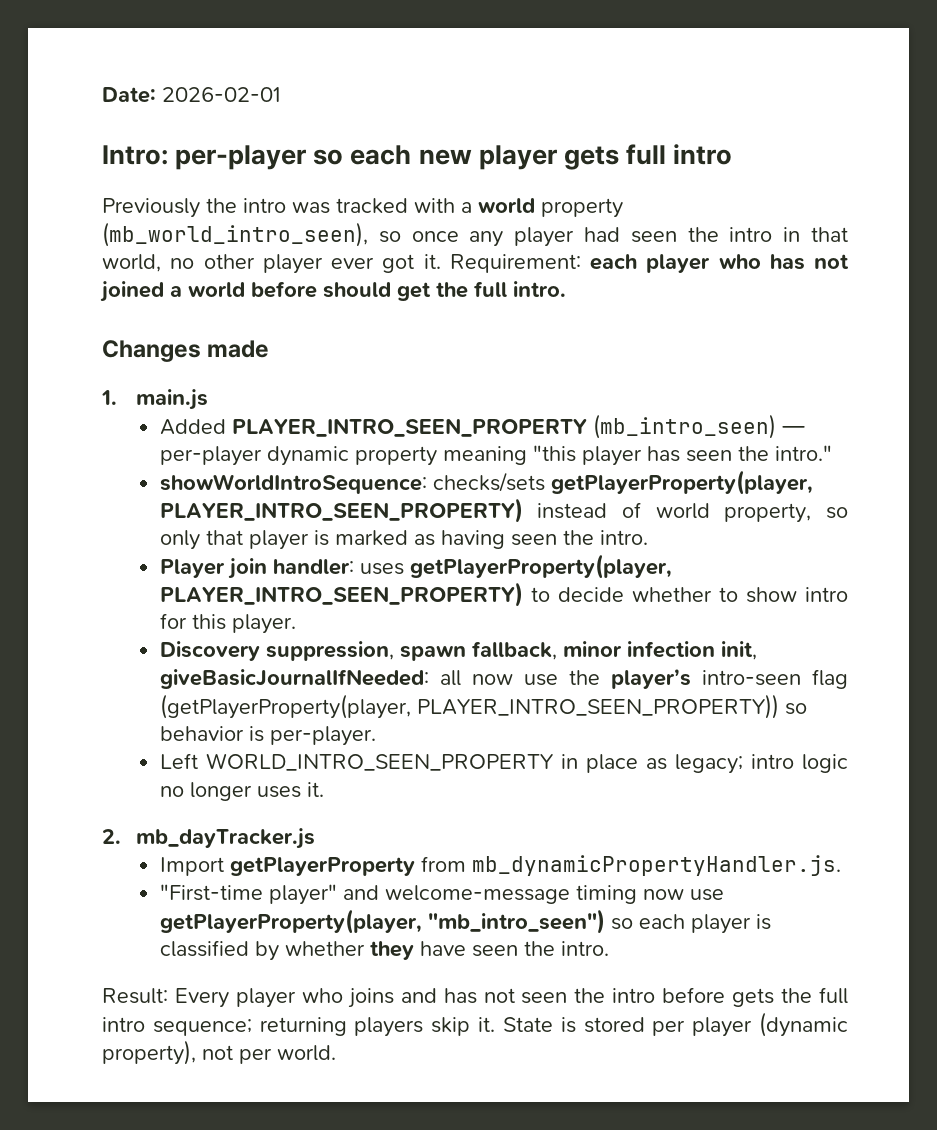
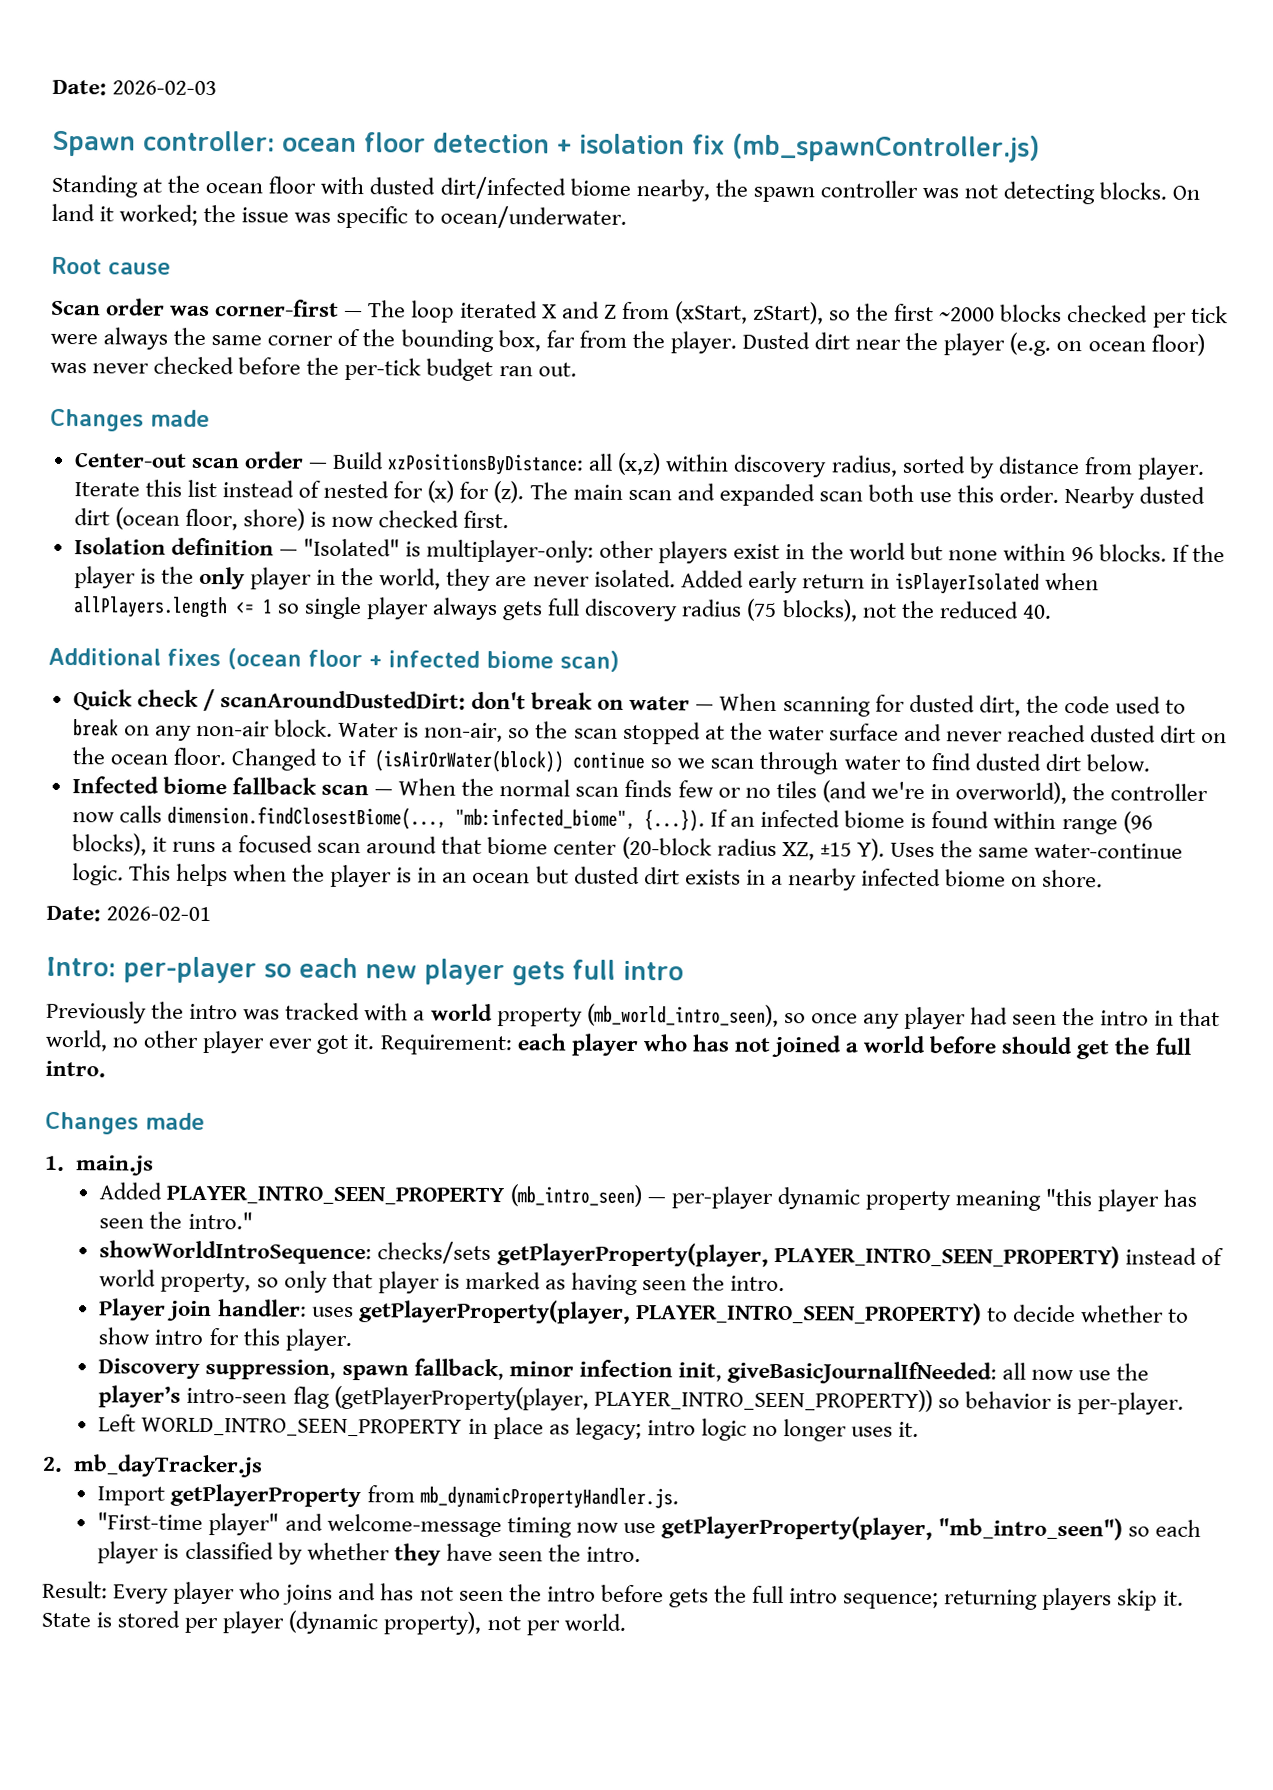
[102,87,156,103] Date: -> [52,79,218,96] [52,130,1040,163] [51,174,1201,205] [51,203,627,229] [51,256,171,275] [51,298,1228,328] [50,327,1205,356] [50,356,577,381] [50,408,210,432] [73,451,1205,480] [73,479,1206,509] [73,507,510,531] [73,537,1226,564] [73,566,1100,595] [72,596,1052,622] [48,647,620,672] [72,688,1187,717] [72,719,1228,745] [71,747,1150,775] [71,776,1209,805] [71,805,1153,835] [71,833,1184,861] [71,863,1104,891] [46,905,101,922] Date: 2026-02-03 // Spawn controller: ocean floor detection + isolation fix (mb_spawnController.js) // Standing at the ocean floor with dusted dirt/infected biome nearby, the spawn controller was not detecting blocks. On land it worked; the issue was specific to ocean/underwater. // Root cause // Scan order was corner-first — The loop iterated X and Z from (xStart, zStart), so the first ~2000 blocks checked per tick were always the same corner of the bounding box, far from the player. Dusted dirt near the player (e.g. on ocean floor) was never checked before the per-tick budget ran out. // Changes made // Center-out scan order — Build xzPositionsByDistance: all (x,z) within discovery radius, sorted by distance from player. Iterate this list instead of nested for (x) for (z). The main scan and expanded scan both use this order. Nearby dusted dirt (ocean floor, shore) is now checked first. // Isolation definition — "Isolated" is multiplayer-only: other players exist in the world but none within 96 blocks. If the player is the only player in the world, they are never isolated. Added early return in isPlayerIsolated when allPlayers.length <= 1 so single player always gets full discovery radius (75 blocks), not the reduced 40. // Additional fixes (ocean floor + infected biome scan) // Quick check / scanAroundDustedDirt: don't break on water — When scanning for dusted dirt, the code used to break on any non-air block. Water is non-air, so the scan stopped at the water surface and never reached dusted dirt on the ocean floor. Changed to if (isAirOrWater(block)) continue so we scan through water to find dusted dirt below. // Infected biome fallback scan — When the normal scan finds few or no tiles (and we're in overworld), the controller now calls dimension.findClosestBiome(..., "mb:infected_biome", {...}). If an infected biome is found within range (96 blocks), it runs a focused scan around that biome center (20-block radius XZ, ±15 Y). Uses the same water-continue logic. This helps when the player is in an ocean but dusted dirt exists in a nearby infected biome on shore. // Date:

